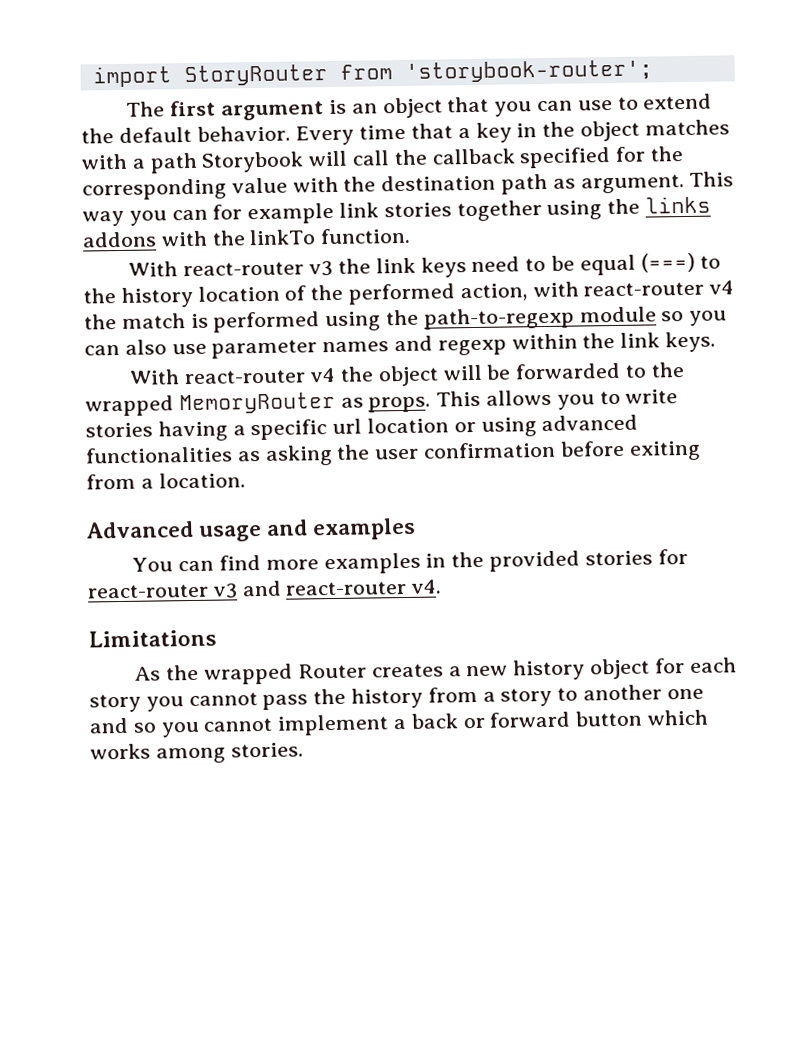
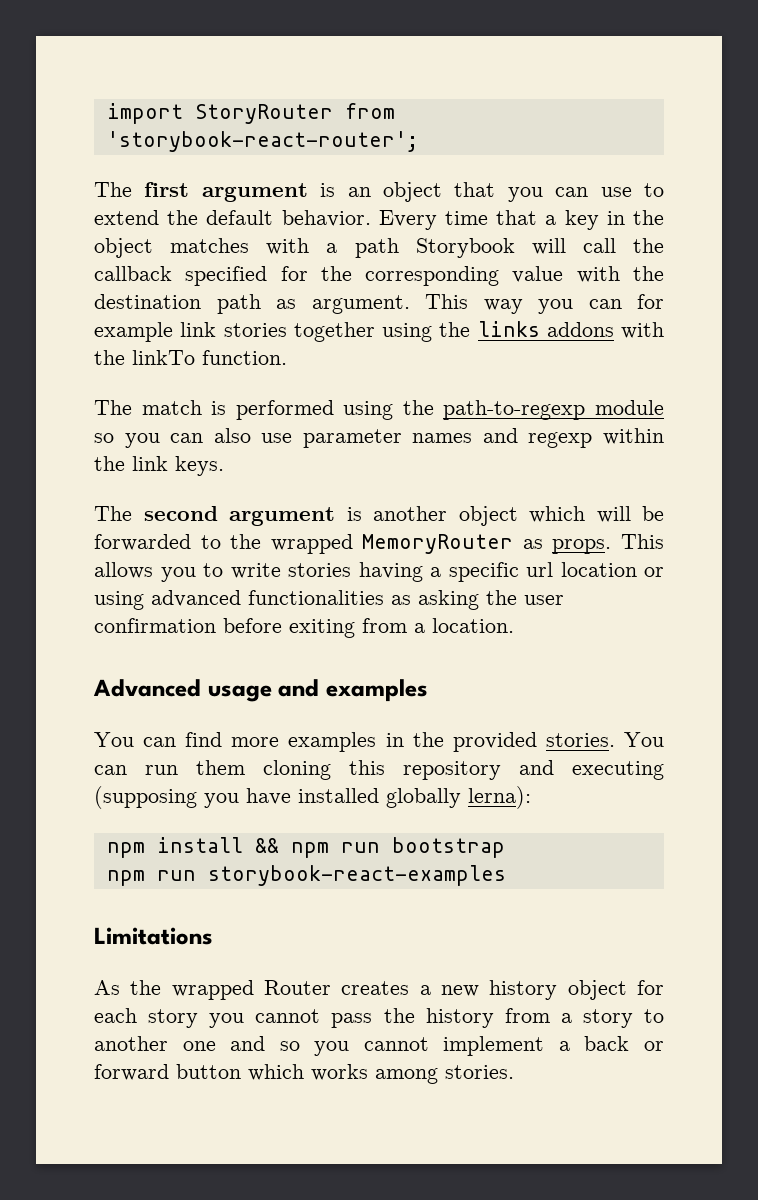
[404,59,653,83] 'storybook-router'; -> [106,131,418,152] 'storybook-react-router';
[128,252,722,278] [83,280,735,308] [84,314,117,330] With react-router v3 the link keys need to be equal (===) to the history location of the performed action, with react-router v4 the -> [94,400,132,415] The
[129,365,439,387] With react-router v4 the object -> [94,506,585,526] The second argument is another object which
[584,548,688,566] [87,579,443,599] stories for react-router v3 and react-router v4. -> [545,732,664,747] [94,760,664,780] [94,786,531,809] [106,837,505,858] [106,865,506,886] stories. You can run them cloning this repository and executing (supposing you have installed globally lerna): // npm install && npm run bootstrap // npm run storybook-react-examples

